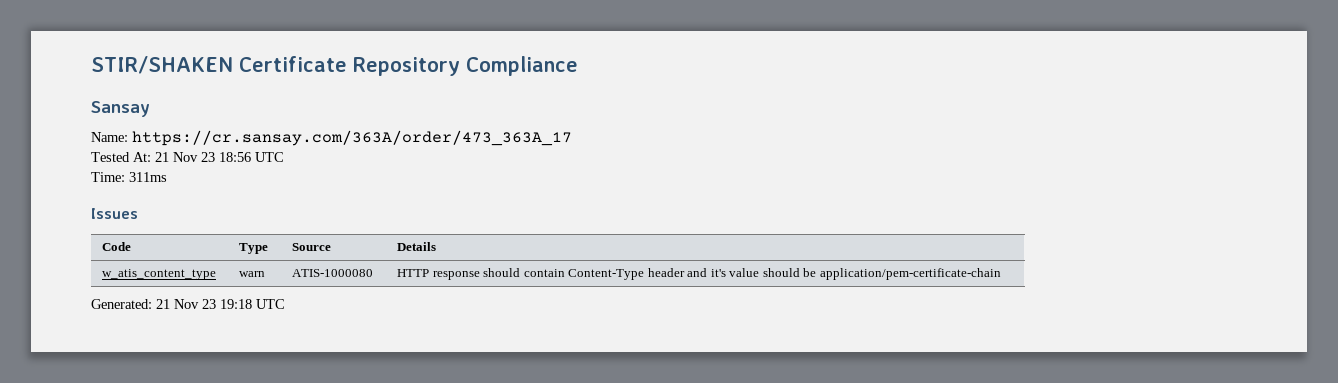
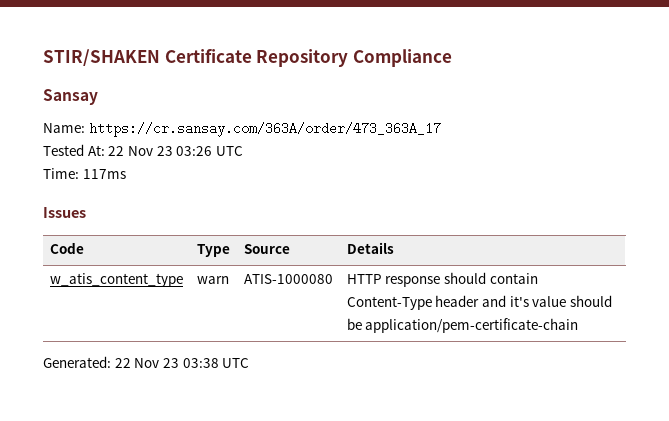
[155,152,251,162] 21 Nov 23 18:56 -> [108,146,213,156] 22 Nov 23 03:26
[129,172,167,182] 311ms -> [82,169,126,179] 117ms
[156,299,252,309] 21 Nov 23 19:18 -> [114,358,219,368] 22 Nov 23 03:38

